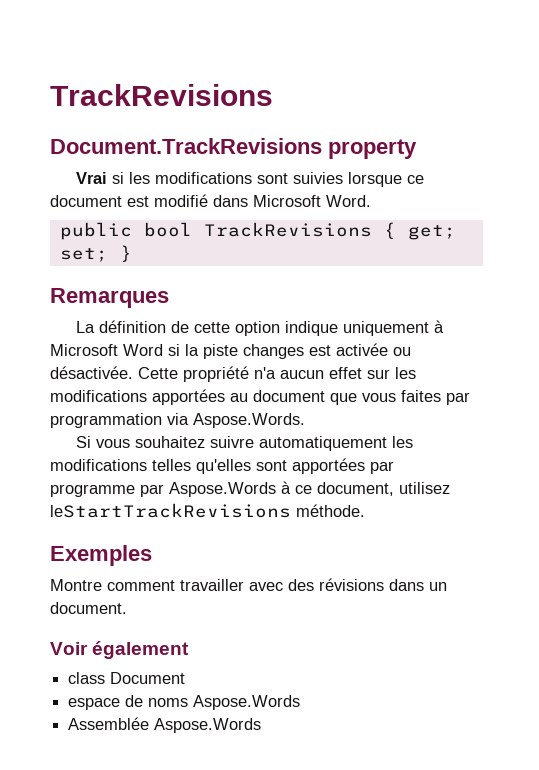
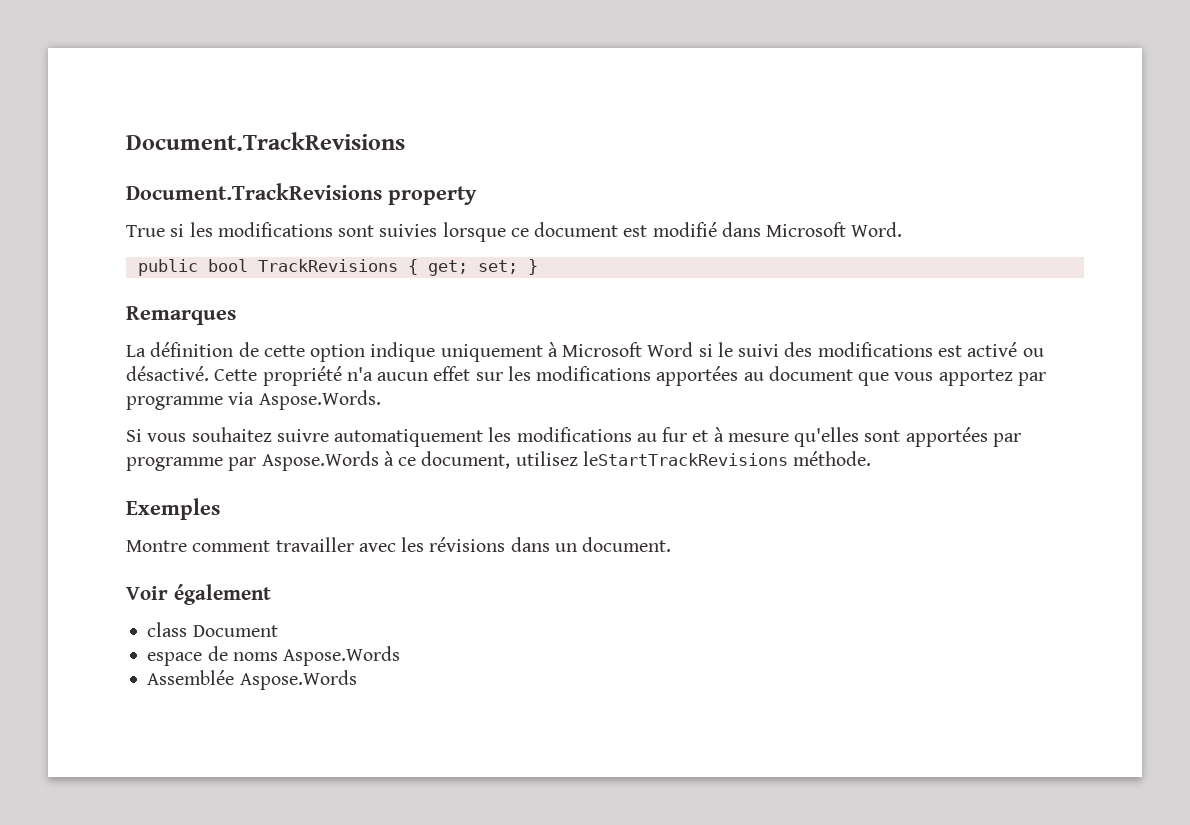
[50,84,273,106] TrackRevisions -> [126,132,405,151] Document.TrackRevisions
[76,172,108,184] Vrai -> [126,225,165,237] True
[185,343,411,359] [50,366,133,379] la piste changes est activée ou désactivée. -> [717,342,1044,357] [126,366,209,381] le suivi des modifications est activé ou désactivé.
[401,390,470,405] [50,413,162,428] faites par programmation -> [938,369,1046,386] [126,396,223,410] apportez par programme
[152,459,191,471] telles -> [636,427,789,442] au fur et à mesure
[288,579,314,591] des -> [401,537,425,552] les

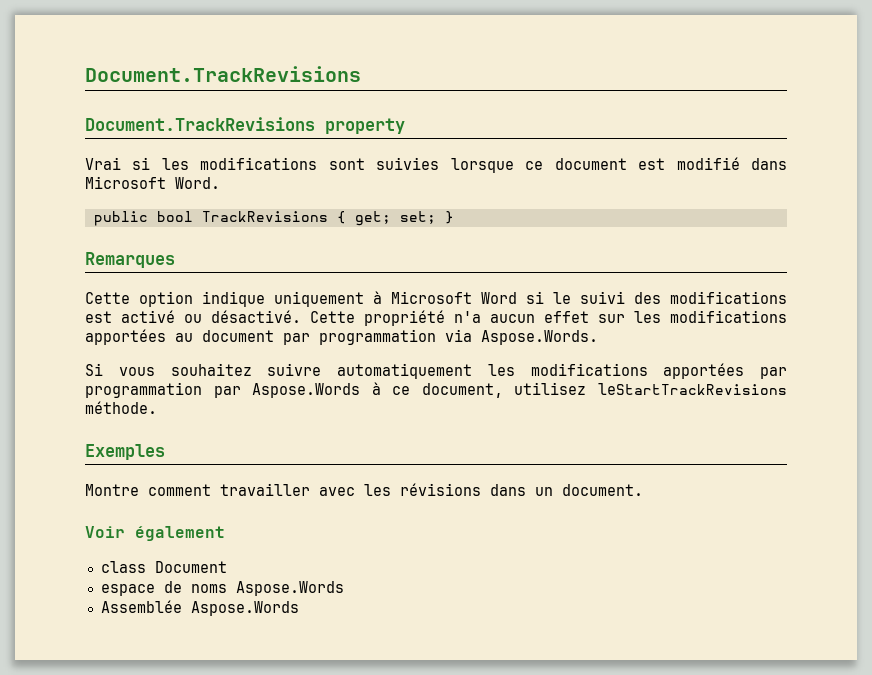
[126,225,165,237] True -> [85,157,121,170] Vrai
[126,342,305,357] La définition de cette -> [85,292,130,304] Cette
[858,369,1046,386] [126,396,223,410] que vous apportez par programme -> [283,329,436,345] par programmation
[636,427,901,447] au fur et à mesure qu'elles sont -> (648, 369) none
[126,457,223,471] programme -> [85,382,202,398] programmation

